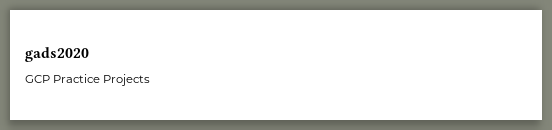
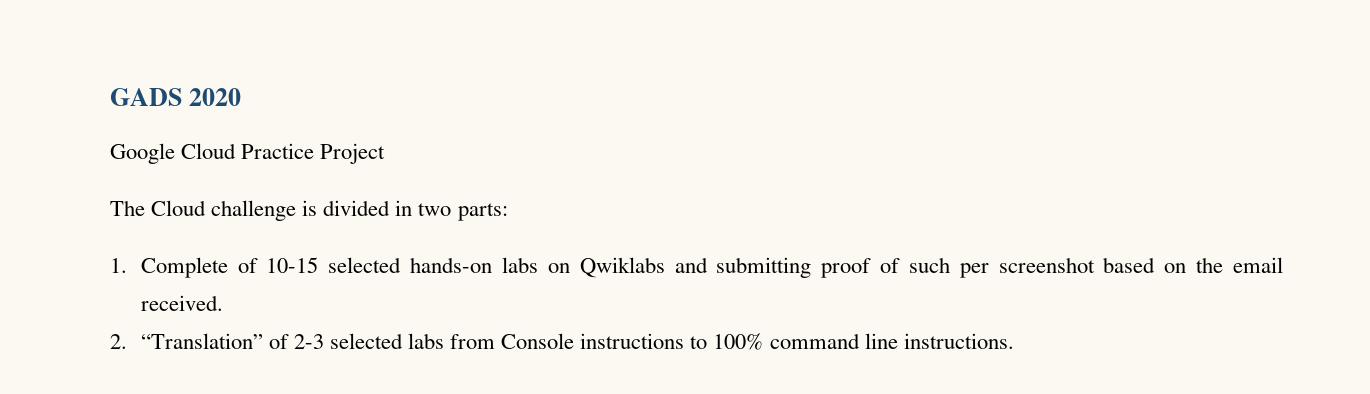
[25,47,89,62] [25,74,151,86] gads2020 // GCP Practice Projects -> [110,88,242,106] [110,143,386,164] [110,200,508,221] [110,257,1283,278] [140,295,223,311] [110,333,1014,350] GADS 2020 // Google Cloud Practice Project // The Cloud challenge is divided in two parts: // 1. Complete of 10-15 selected hands-on labs on Qwiklabs and submitting proof of such per screenshot based on the email received. // 2. “Translation” of 2-3 selected labs from Console instructions to 100% command line instructions.

